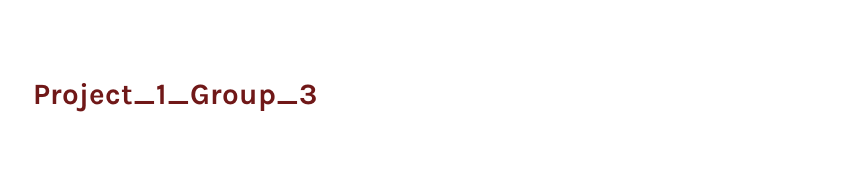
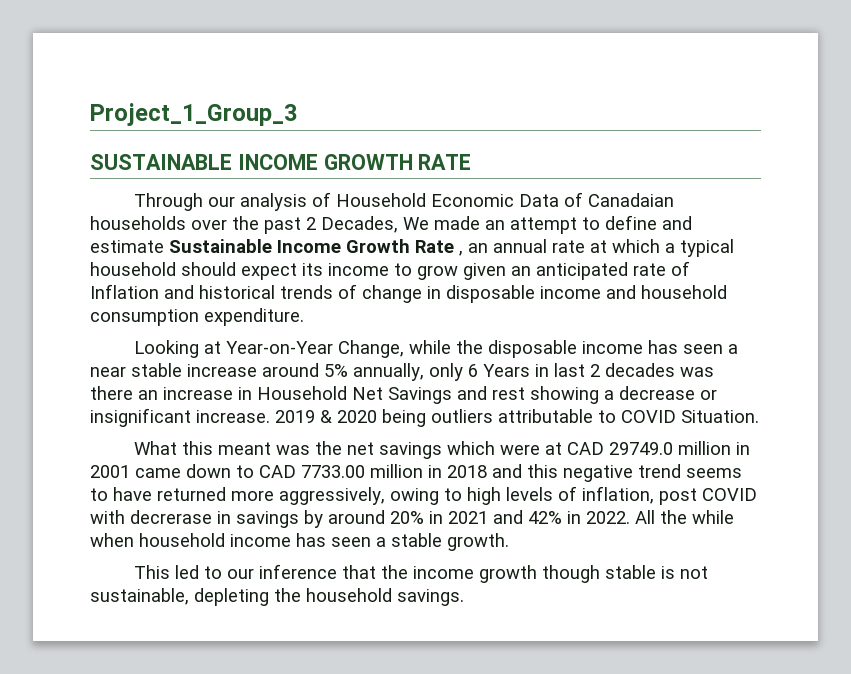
(317, 97) none -> [90,154,472,170] [133,192,674,211] [90,215,692,234] [90,239,734,257] [90,261,690,280] [90,284,727,303] [90,308,304,326] [133,340,738,358] [90,363,714,381] [90,386,717,404] [90,408,759,427] [133,441,750,459] [90,464,742,482] [90,486,757,505] [90,510,734,528] [90,533,509,551] [133,564,708,583] [90,588,464,606] // SUSTAINABLE INCOME GROWTH RATE // Through our analysis of Household Economic Data of Canadaian households over the past 2 Decades, We made an attempt to define and estimate Sustainable Income Growth Rate , an annual rate at which a typical household should expect its income to grow given an anticipated rate of Inflation and historical trends of change in disposable income and household consumption expenditure. // Looking at Year-on-Year Change, while the disposable income has seen a near stable increase around 5% annually, only 6 Years in last 2 decades was there an increase in Household Net Savings and rest showing a decrease or insignificant increase. 2019 & 2020 being outliers attributable to COVID Situation. // What this meant was the net savings which were at CAD 29749.0 million in 2001 came down to CAD 7733.00 million in 2018 and this negative trend seems to have returned more aggressively, owing to high levels of inflation, post COVID with decrerase in savings by around 20% in 2021 and 42% in 2022. All the while when household income has seen a stable growth. // This led to our inference that the income growth though stable is not sustainable, depleting the household savings.

